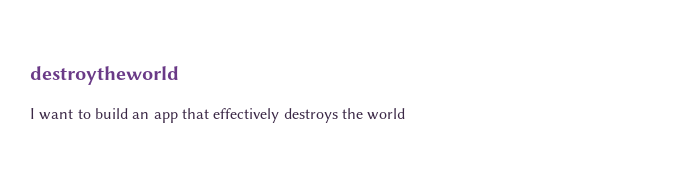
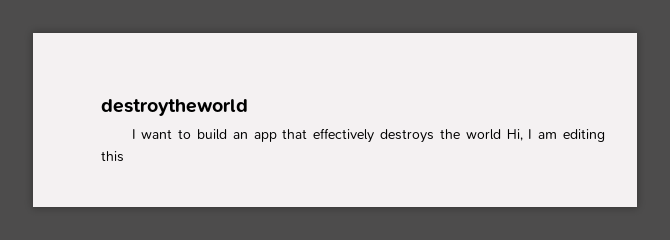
(406, 114) none -> [506,129,605,142] [101,151,124,162] Hi, I am editing this

